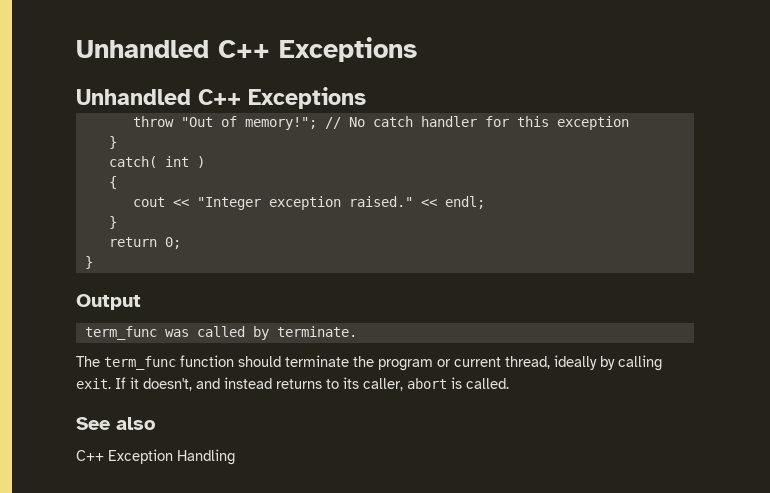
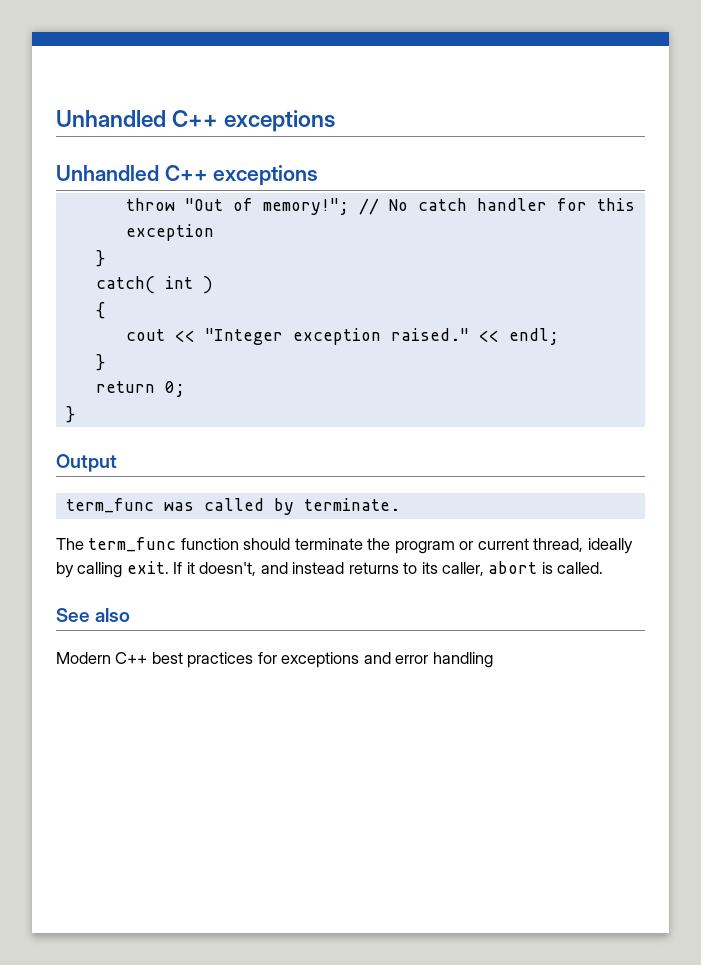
[76,37,417,62] [76,87,366,109] Unhandled C++ Exceptions // Unhandled C++ Exceptions -> [56,110,336,132] [56,165,319,186] Unhandled C++ exceptions // Unhandled C++ exceptions
[76,449,235,465] C++ Exception Handling -> [56,652,493,668] Modern C++ best practices for exceptions and error handling

